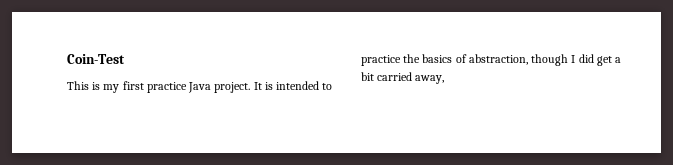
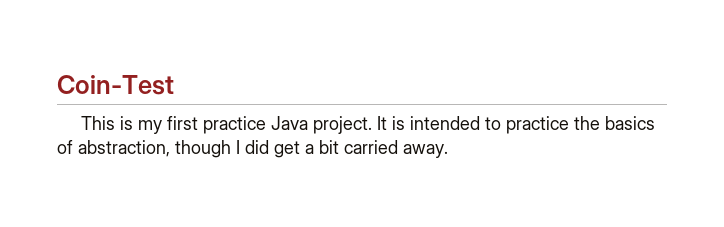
[415,75,445,84] away, -> [403,144,448,158] away.

